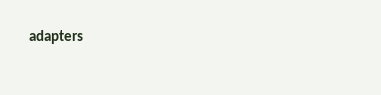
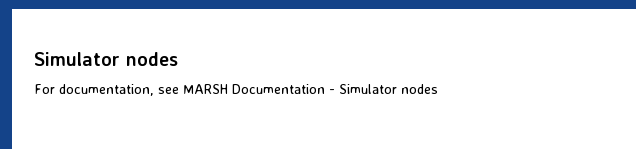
[29,30,83,44] adapters -> [34,52,178,66] [34,84,438,96] Simulator nodes // For documentation, see MARSH Documentation - Simulator nodes

